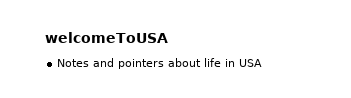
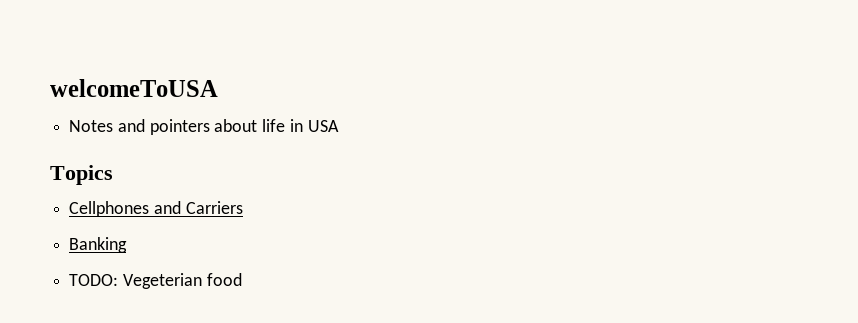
(263, 63) none -> [50,165,113,185] [69,201,243,217] [69,237,128,253] [69,273,242,289] // Topics // Cellphones and Carriers // Banking // TODO: Vegeterian food

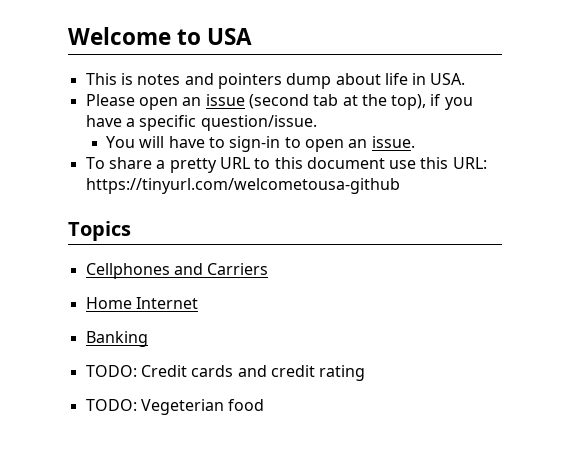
[50,79,218,97] [69,120,114,132] welcomeToUSA // Notes -> [68,27,253,45] [85,73,181,85] Welcome to USA // This is notes
(210, 127) none -> [286,73,332,89] dump
[307,120,339,132] USA -> [430,73,466,85] [85,94,473,110] [85,115,317,131] [106,136,415,152] [85,157,487,173] [85,178,400,194] USA. // Please open an issue (second tab at the top), if you have a specific question/issue. // You will have to sign-in to open an issue. // To share a pretty URL to this document use this URL: https://tinyurl.com/welcometousa-github
(243, 207) none -> [85,297,198,309] // Home Internet
(128, 245) none -> [85,365,366,381] // TODO: Credit cards and credit rating

